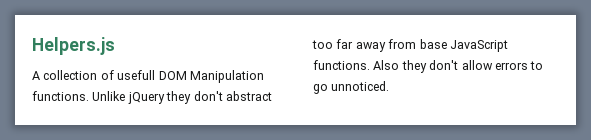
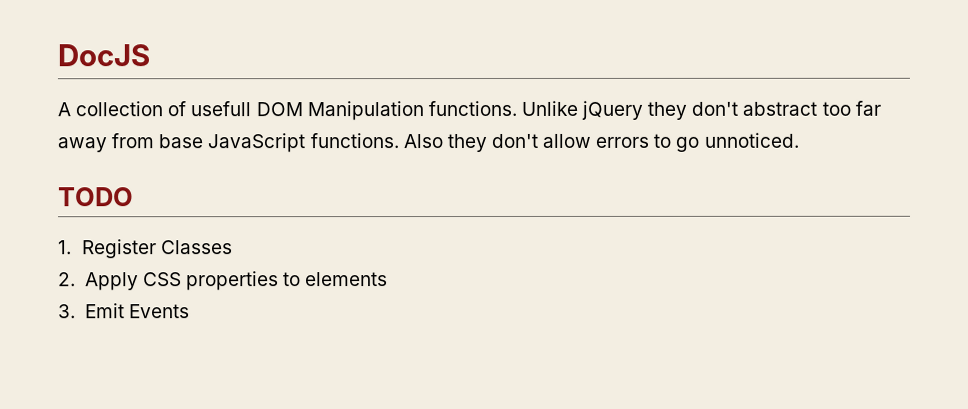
[32,37,115,55] Helpers.js -> [57,44,150,67] DocJS
(390, 86) none -> [57,187,134,207] [58,239,234,259] [58,271,389,291] [58,303,190,319] // TODO // 1. Register Classes // 2. Apply CSS properties to elements // 3. Emit Events

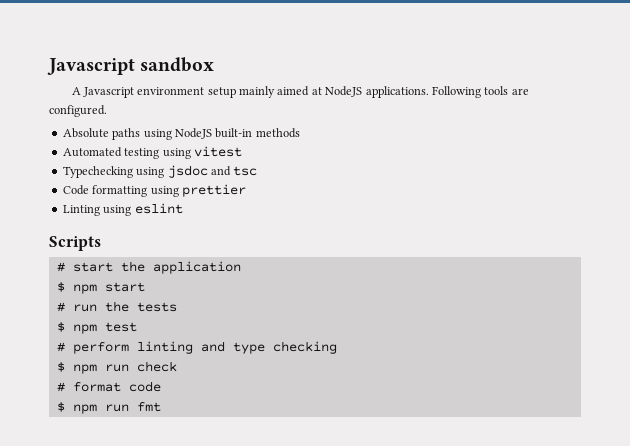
[57,44,150,67] DocJS -> [47,57,215,75] Javascript sandbox
[75,100,881,121] [57,132,799,153] [57,187,134,207] [58,239,234,259] [58,271,389,291] [58,303,190,319] collection of usefull DOM Manipulation functions. Unlike jQuery they don't abstract too far away from base JavaScript functions. Also they don't allow errors to go unnoticed. // TODO // 1. Register Classes // 2. Apply CSS properties to elements // 3. Emit Events -> [82,86,529,98] [49,105,107,117] [62,128,300,140] [62,146,242,159] [62,165,258,178] [62,184,246,197] [62,203,183,216] [49,236,101,251] [56,261,241,274] [56,282,145,294] [56,301,177,312] [56,322,137,334] [56,341,337,354] [56,361,177,374] [56,381,161,392] [56,402,161,414] Javascript environment setup mainly aimed at NodeJS applications. Following tools are configured. // Absolute paths using NodeJS built-in methods // Automated testing using vitest // Typechecking using jsdoc and tsc // Code formatting using prettier // Linting using eslint // Scripts // # start the application // $ npm start // # run the tests // $ npm test // # perform linting and type checking // $ npm run check // # format code // $ npm run fmt

